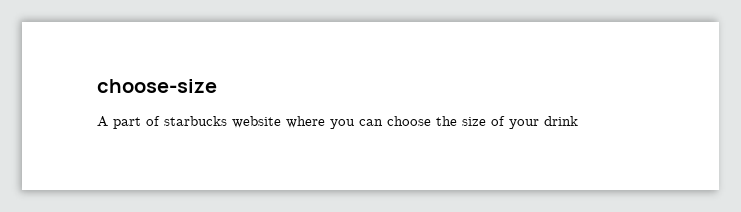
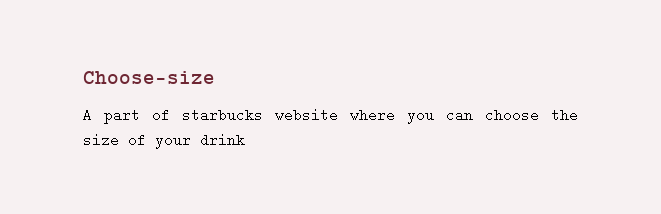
[97,79,217,93] choose-size -> [83,71,215,84] Choose-size

